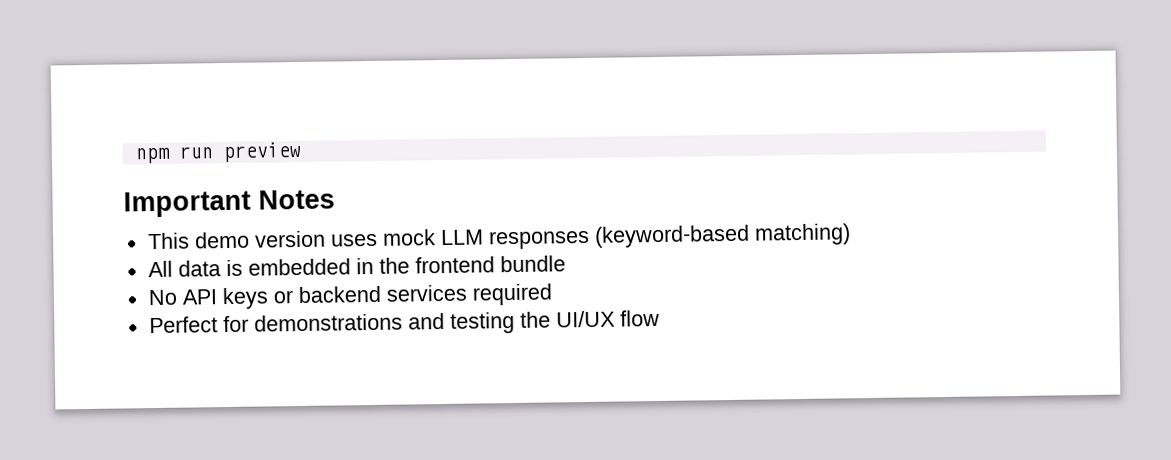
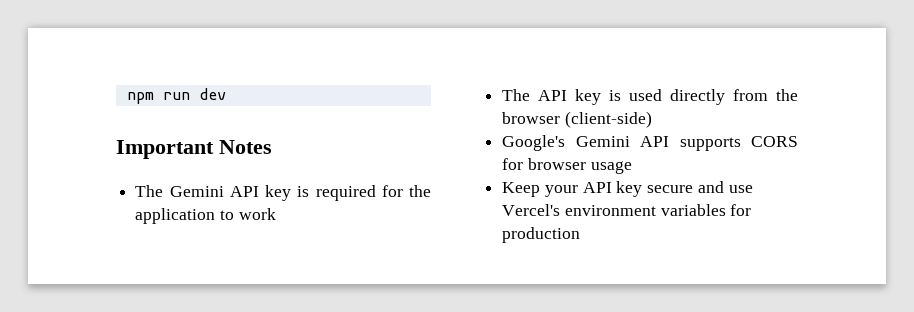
[222,141,302,163] preview -> [198,88,226,100] dev
[147,223,851,250] [147,255,566,278] [147,283,553,310] [148,309,660,334] This demo version uses mock LLM responses (keyword-based matching) // All data is embedded in the frontend bundle // No API keys or backend services required // Perfect for demonstrations and testing the UI/UX flow -> [135,185,431,201] [135,208,276,224] [502,89,798,105] [502,111,652,128] [502,135,798,151] [502,158,632,174] [502,181,753,197] [502,204,752,216] [502,227,581,243] The Gemini API key is required for the application to work // The API key is used directly from the browser (client-side) // Google's Gemini API supports CORS for browser usage // Keep your API key secure and use Vercel's environment variables for production

